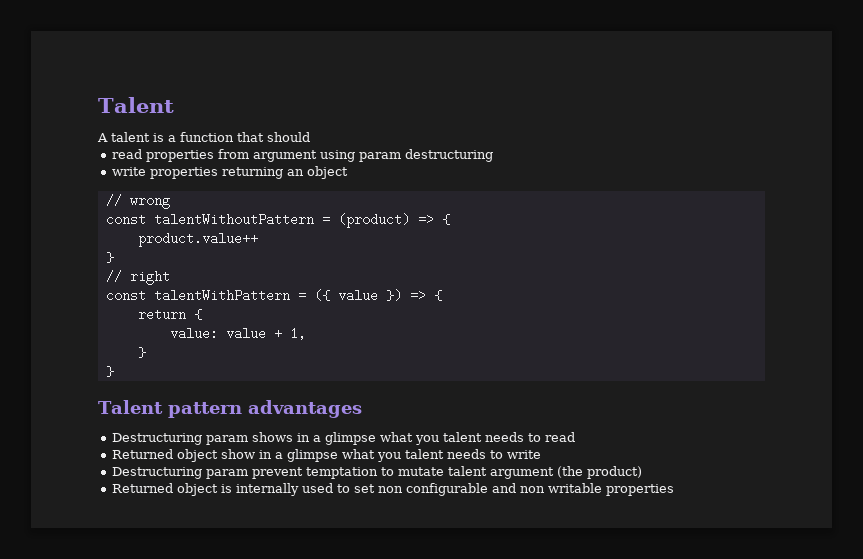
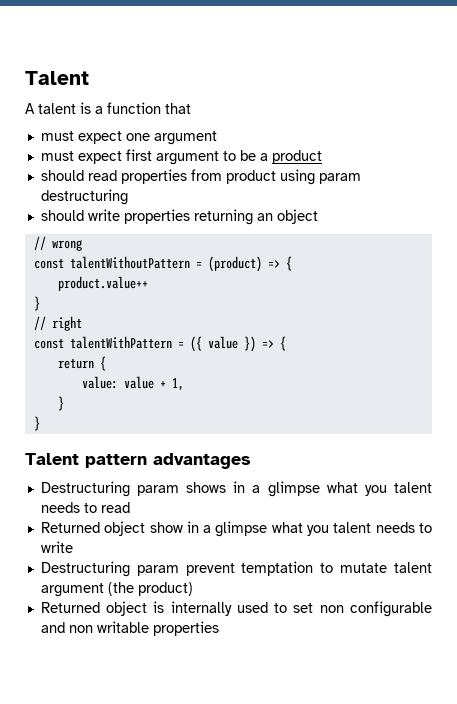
[267,132,310,142] should // -> [40,131,217,145] [40,149,322,165] [40,170,84,181] // must expect one argument // must expect first argument to be a product // should
[253,150,318,162] argument -> [225,170,276,184] product
(494, 155) none -> [40,210,84,221] should

